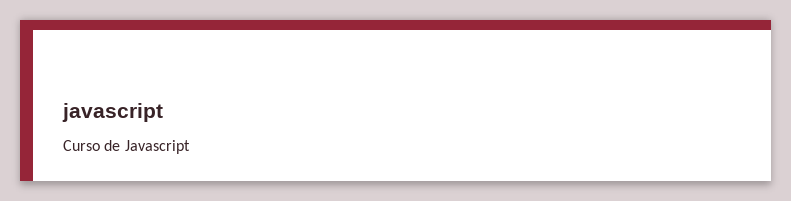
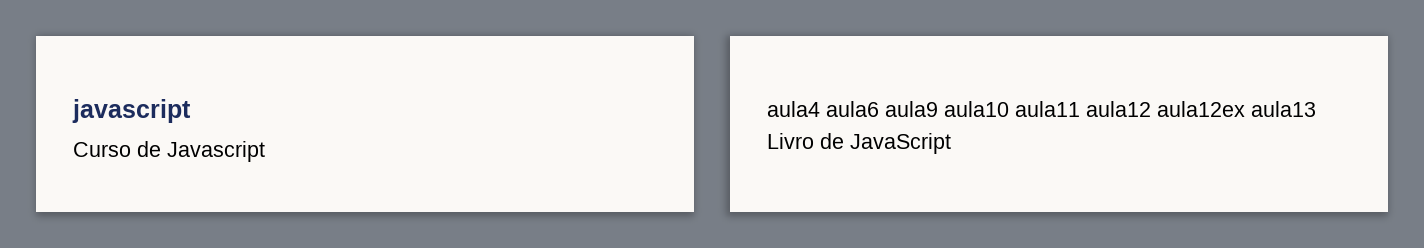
(190, 147) none -> [767,101,1316,117] [767,133,951,154] // aula4 aula6 aula9 aula10 aula11 aula12 aula12ex aula13 Livro de JavaScript

